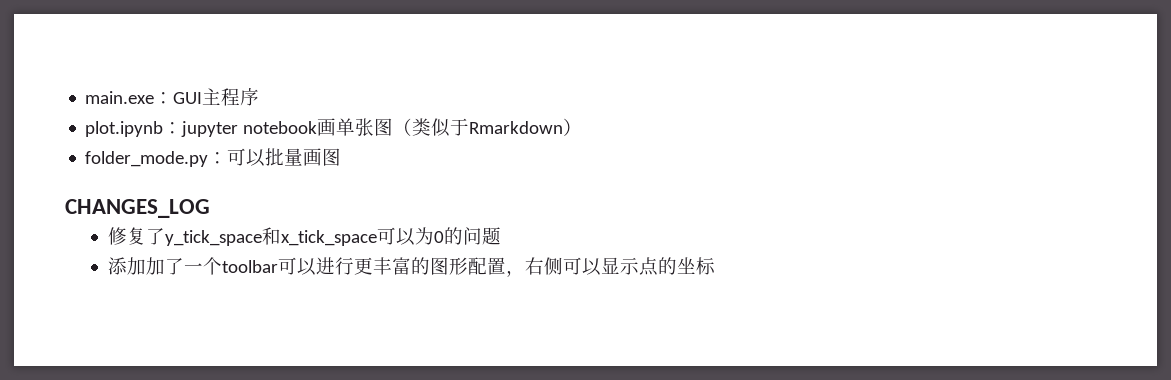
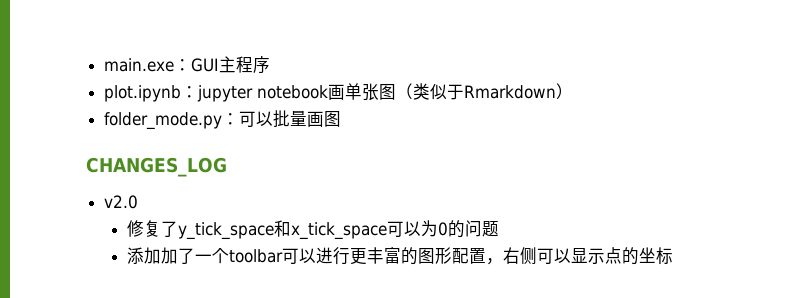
(210, 208) none -> [104,195,139,209] // v2.0

